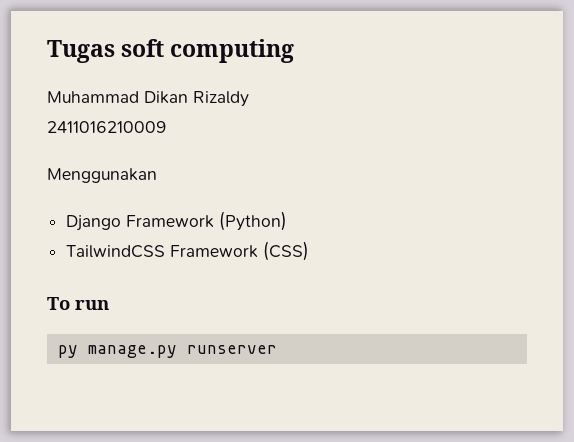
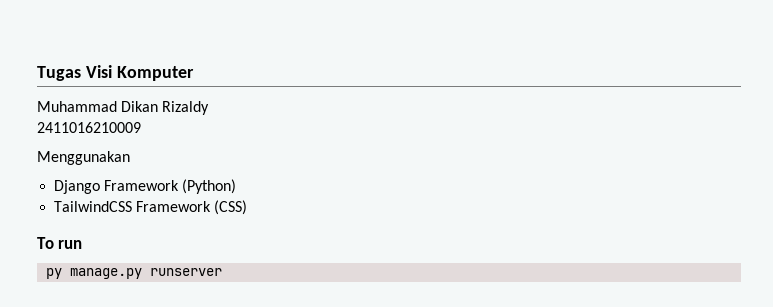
[121,39,295,63] soft computing -> [85,65,194,81] Visi Komputer

